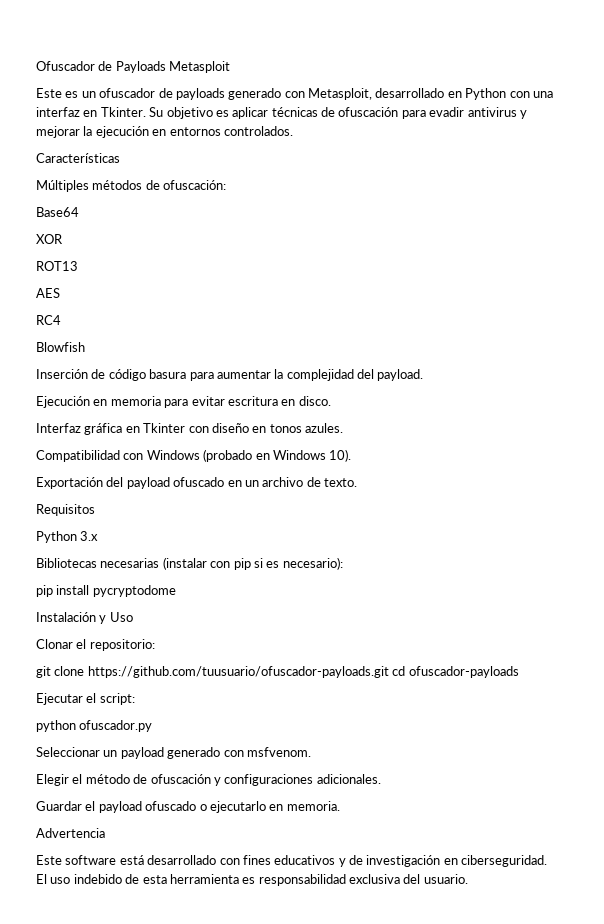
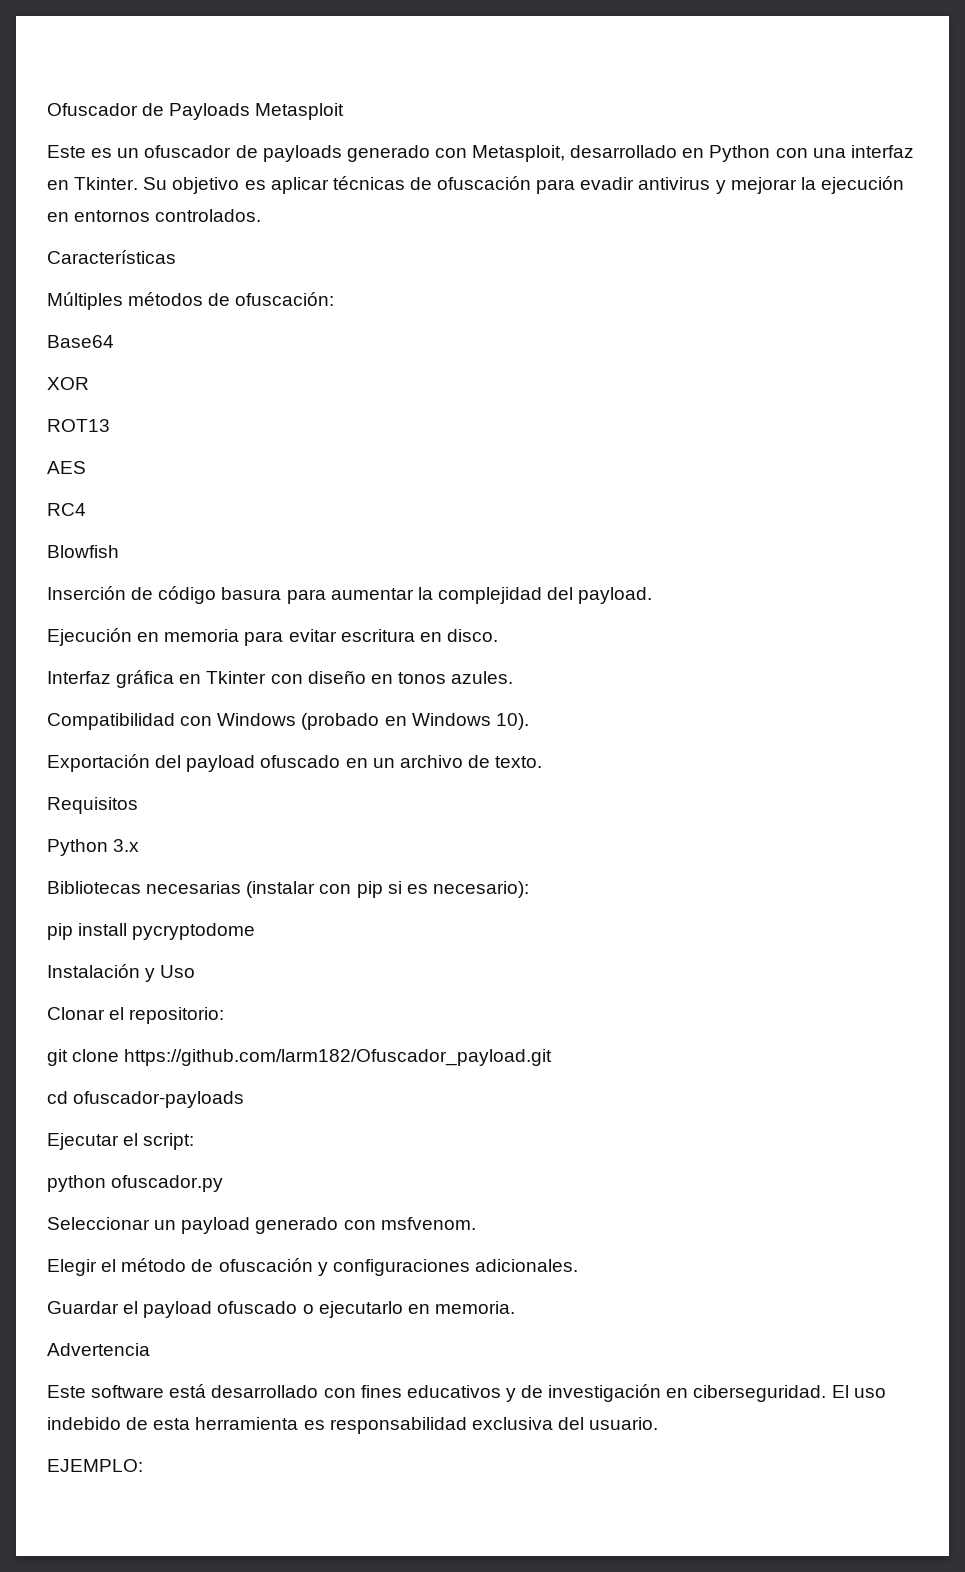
[87,666,389,678] https://github.com/tuusuario/ofuscador-payloads.git -> [124,1049,553,1066] https://github.com/larm182/Ofuscador_payload.git //
(468, 879) none -> [47,1459,143,1472] // EJEMPLO:

